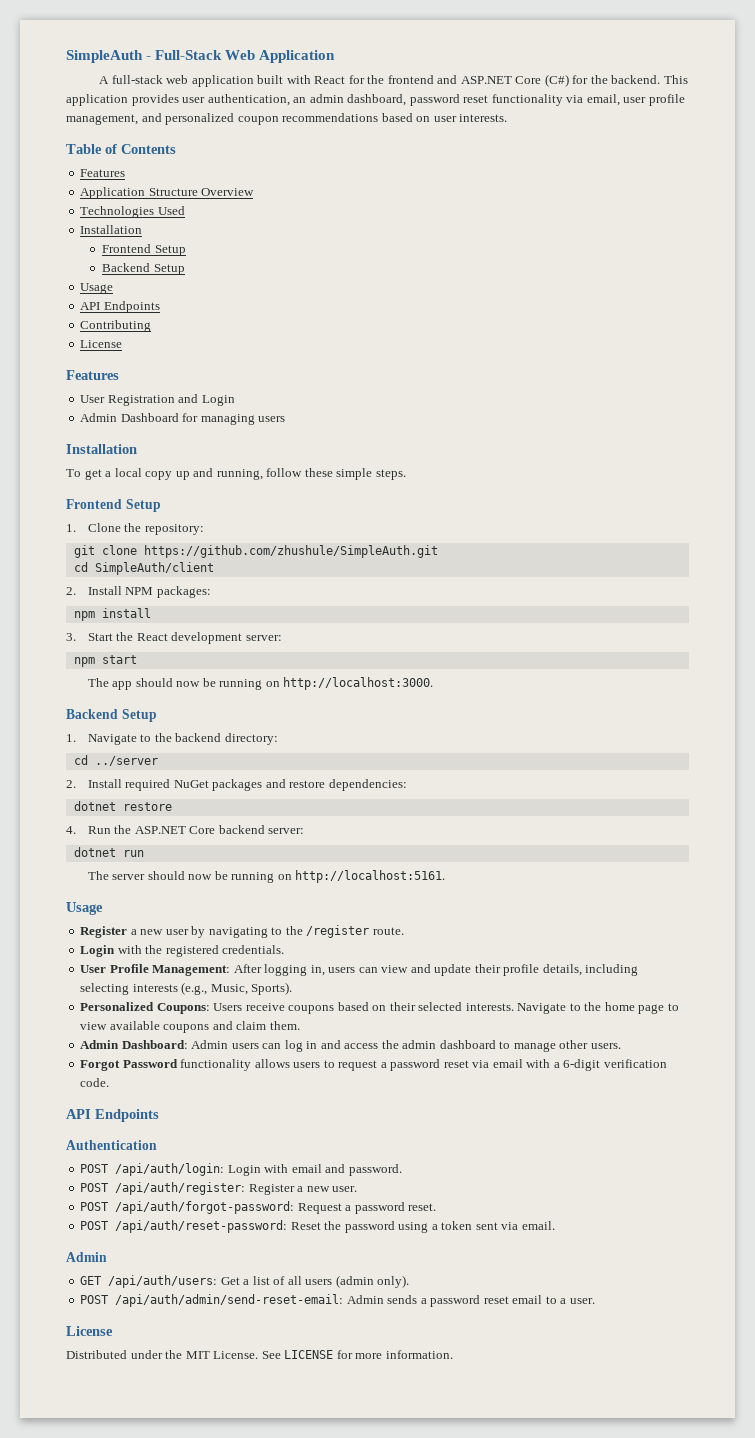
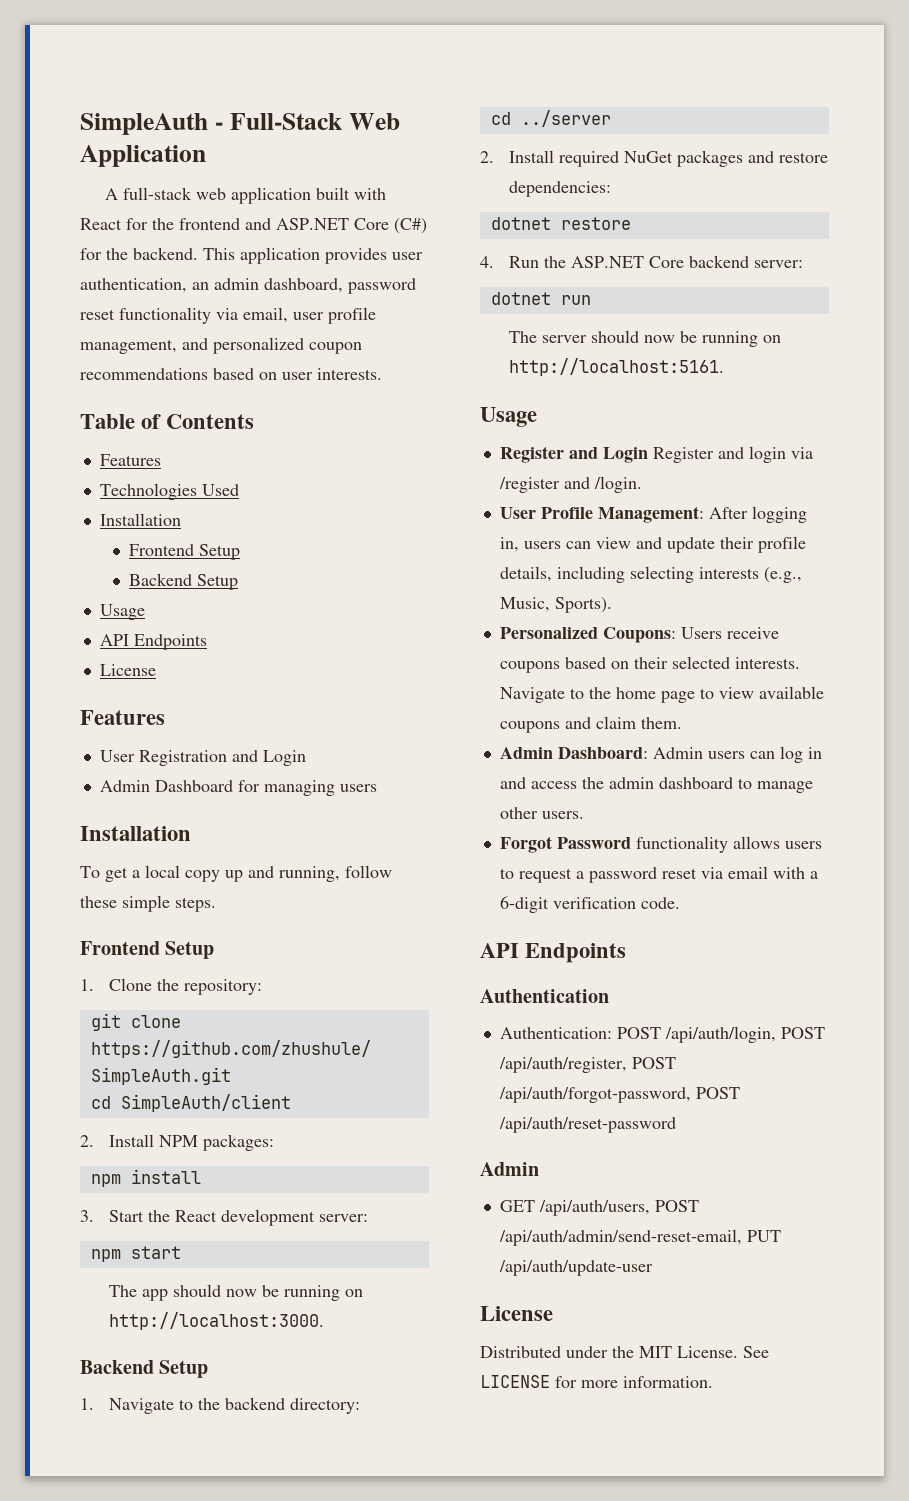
[80,187,255,199] // Application Structure Overview -> (161, 460) none
[80,320,152,332] // Contributing -> (207, 642) none
[130,925,404,938] [80,945,285,957] a new user by navigating to the /register route. // Login with the registered credentials. -> [568,446,813,463] [498,476,642,493] and Login Register and login via /register and /login.
[80,1163,402,1176] [80,1182,358,1195] [80,1201,437,1214] [80,1220,555,1233] [66,1252,107,1262] [80,1275,410,1288] [80,1294,595,1307] POST /api/auth/login: Login with email and password. // POST /api/auth/register: Register a new user. // POST /api/auth/forgot-password: Request a password reset. // POST /api/auth/reset-password: Reset the password using a token sent via email. // Admin // GET /api/auth/users: Get a list of all users (admin only). // POST /api/auth/admin/send-reset-email: Admin sends a password reset email to a user. -> [499,1026,825,1043] [498,1057,676,1073] [498,1087,740,1103] [498,1117,676,1133] [480,1162,539,1176] [499,1200,699,1216] [498,1229,781,1246] [498,1260,653,1276] Authentication: POST /api/auth/login, POST /api/auth/register, POST /api/auth/forgot-password, POST /api/auth/reset-password // Admin // GET /api/auth/users, POST /api/auth/admin/send-reset-email, PUT /api/auth/update-user

